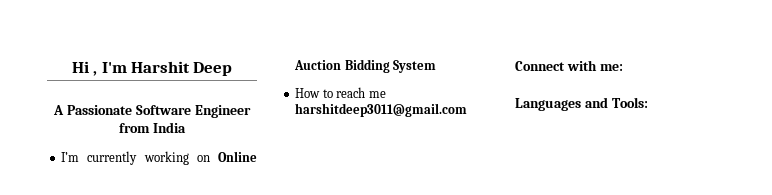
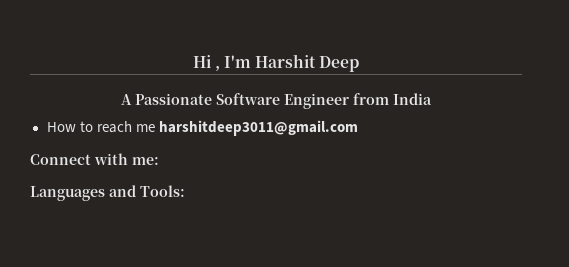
[61,151,257,165] [294,59,437,73] // I’m currently working on Online Auction Bidding System -> (432, 99) none

